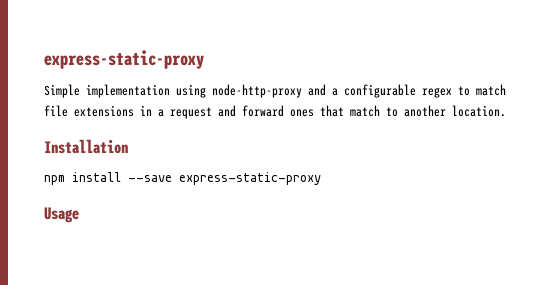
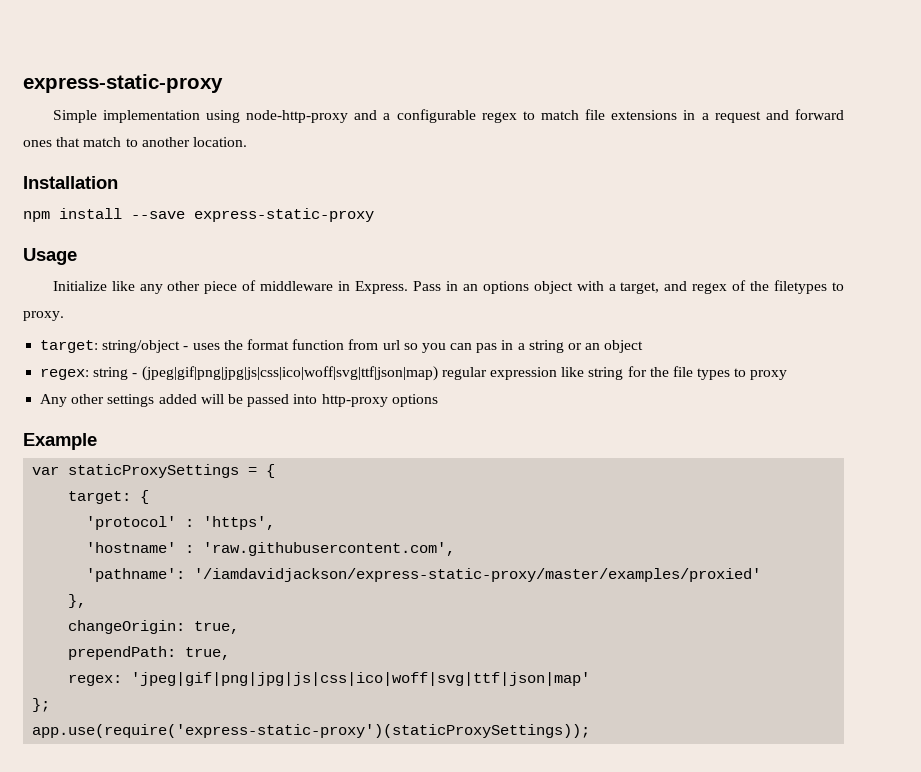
(79, 215) none -> [52,280,844,294] [23,311,64,321] [40,339,644,353] [40,366,788,381] [40,394,438,407] [23,433,97,450] [32,464,276,478] [68,490,150,504] [86,516,276,530] [86,542,456,556] [86,568,762,582] [68,594,87,608] [68,620,240,634] [68,646,231,660] [68,672,591,686] [32,698,51,712] [32,724,591,738] // Initialize like any other piece of middleware in Express. Pass in an options object with a target, and regex of the filetypes to proxy. // target: string/object - uses the format function from url so you can pas in a string or an object // regex: string - (jpeg|gif|png|jpg|js|css|ico|woff|svg|ttf|json|map) regular expression like string for the file types to proxy // Any other settings added will be passed into http-proxy options // Example // var staticProxySettings = { // target: { // 'protocol' : 'https', // 'hostname' : 'raw.githubusercontent.com', // 'pathname': '/iamdavidjackson/express-static-proxy/master/examples/proxied' // }, // changeOrigin: true, // prependPath: true, // regex: 'jpeg|gif|png|jpg|js|css|ico|woff|svg|ttf|json|map' // }; // app.use(require('express-static-proxy')(staticProxySettings));

